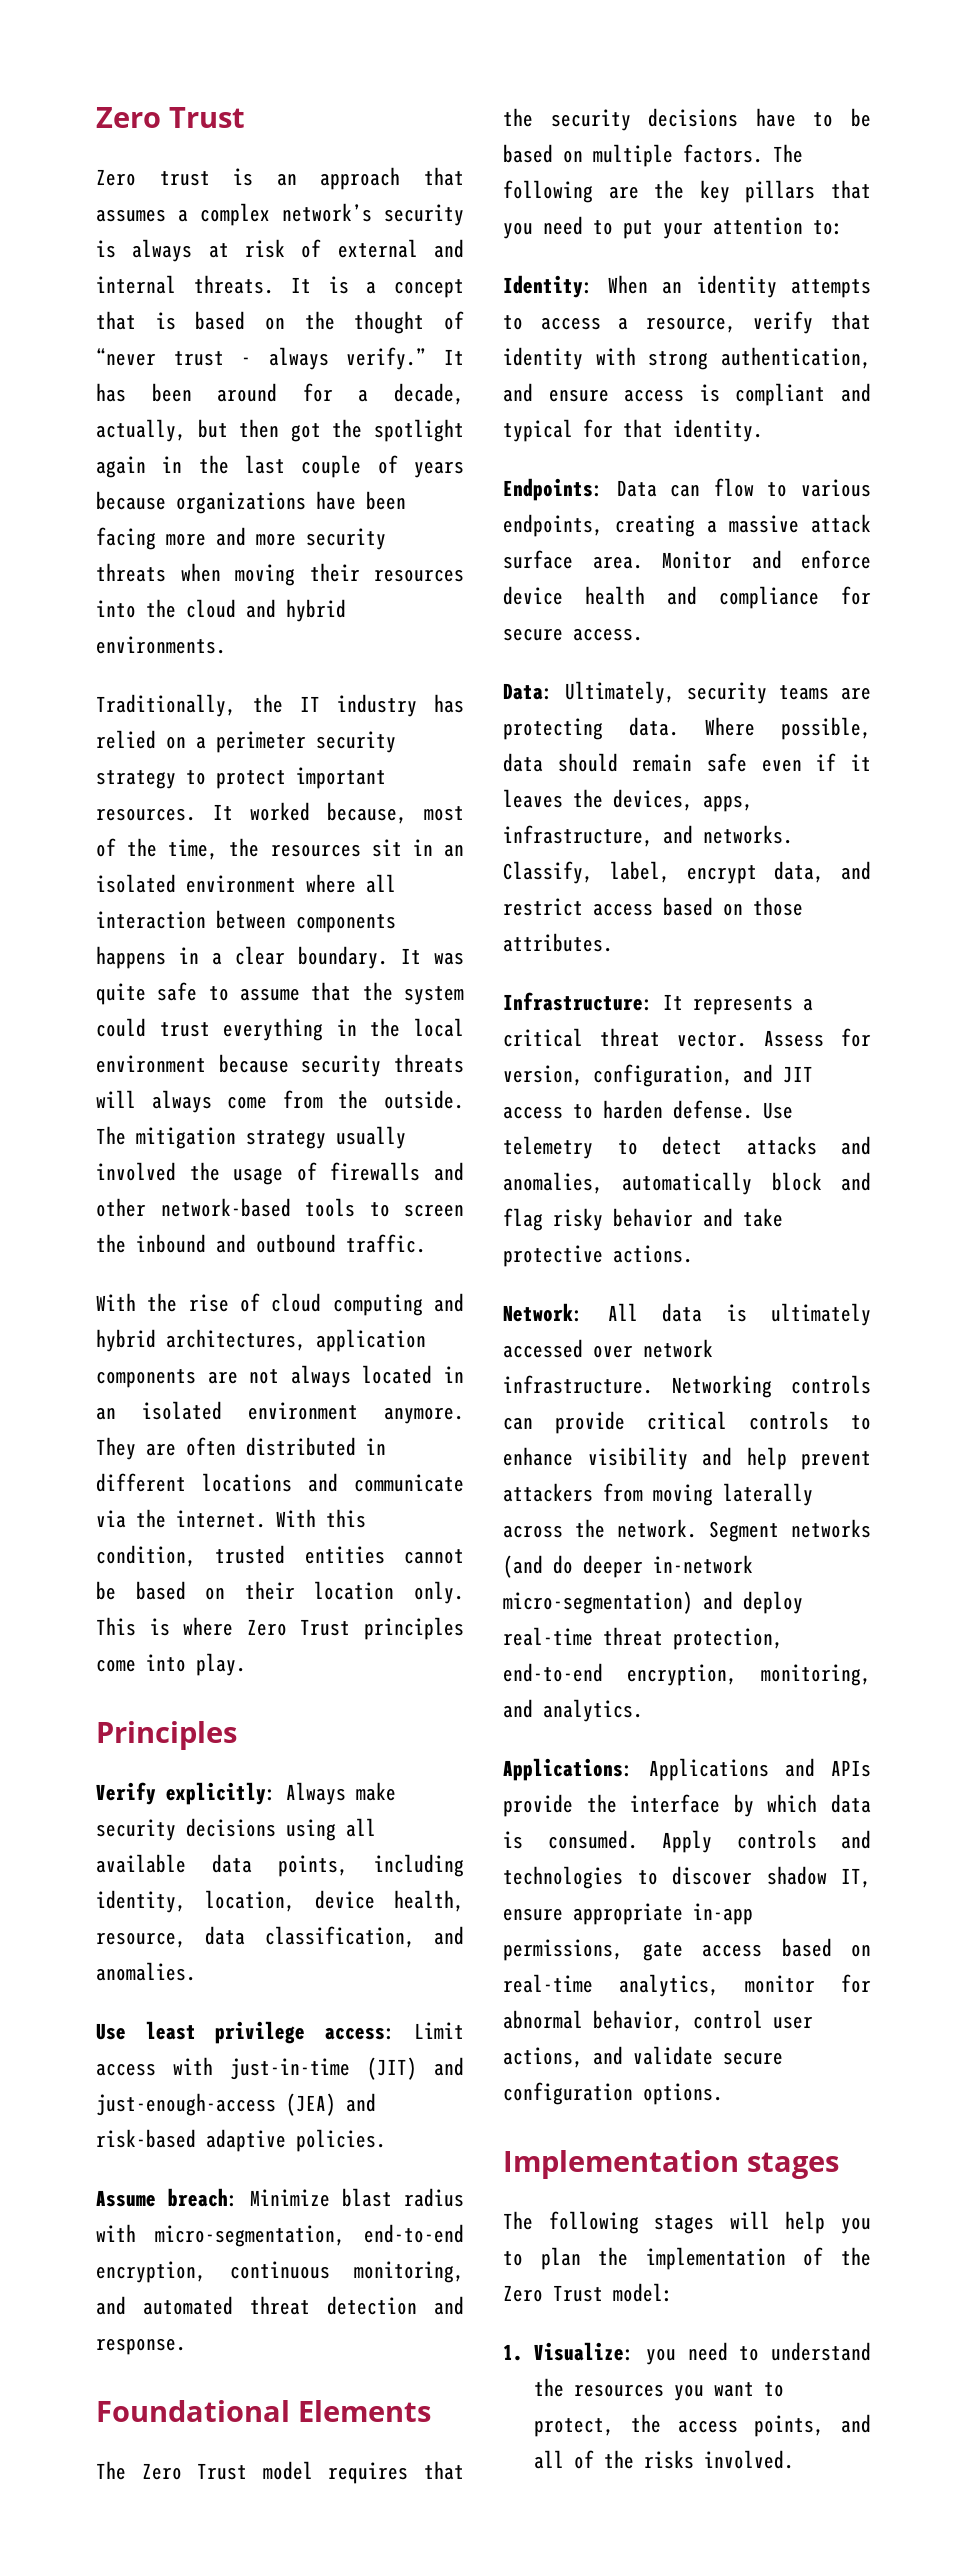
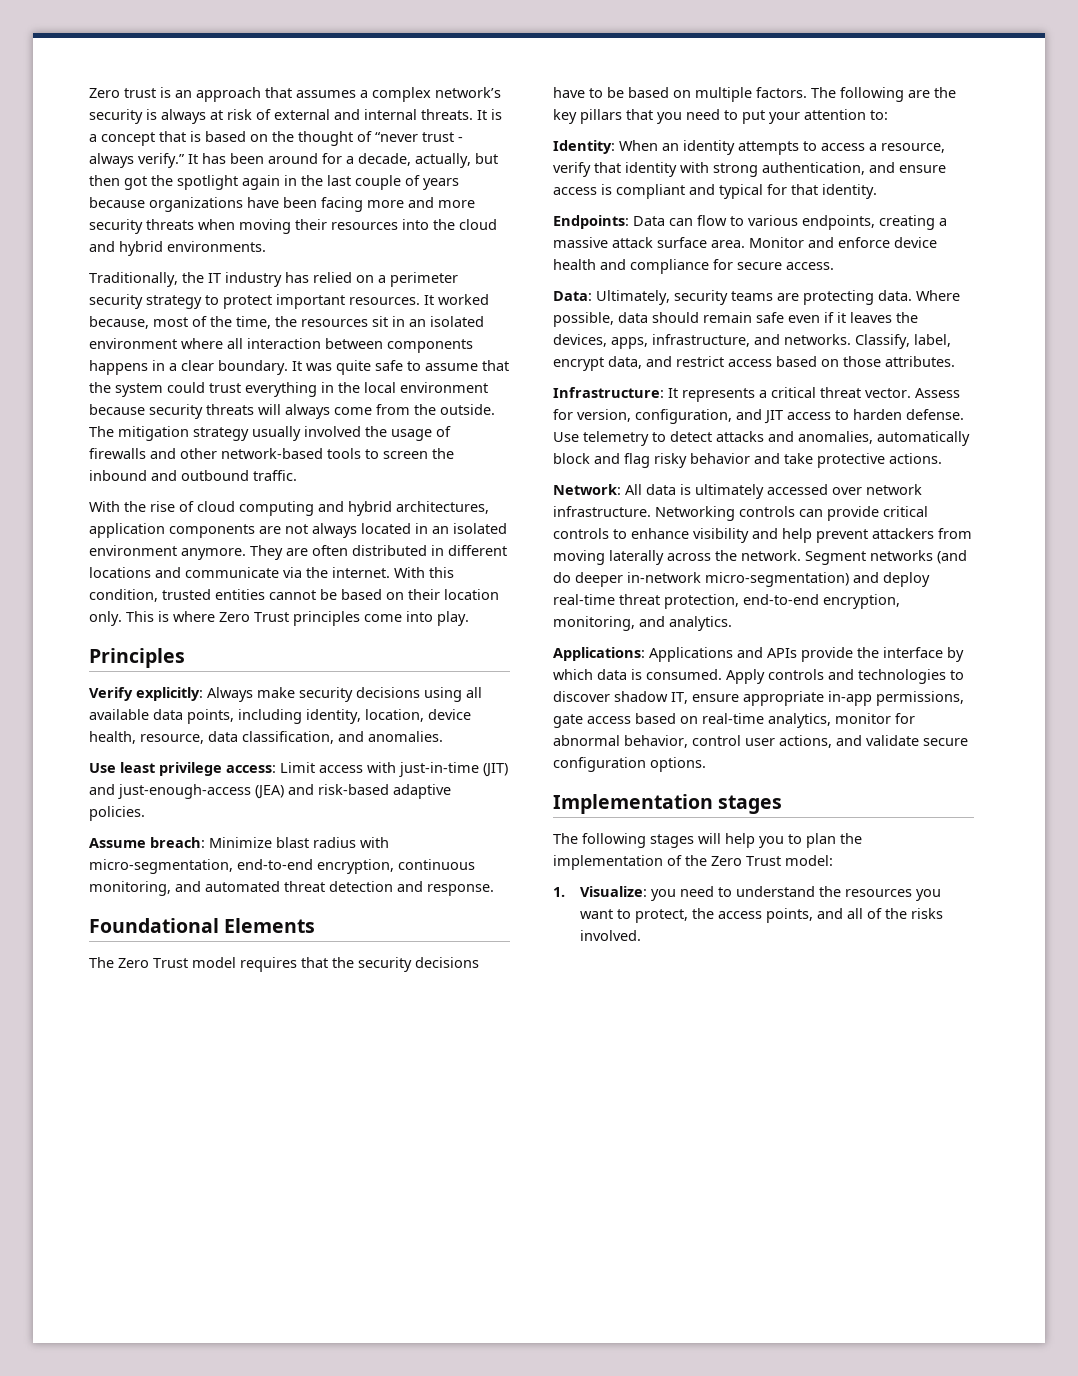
[96,107,245,128] [96,169,136,186] Zero Trust // Zero -> [89,88,120,98] Zero

